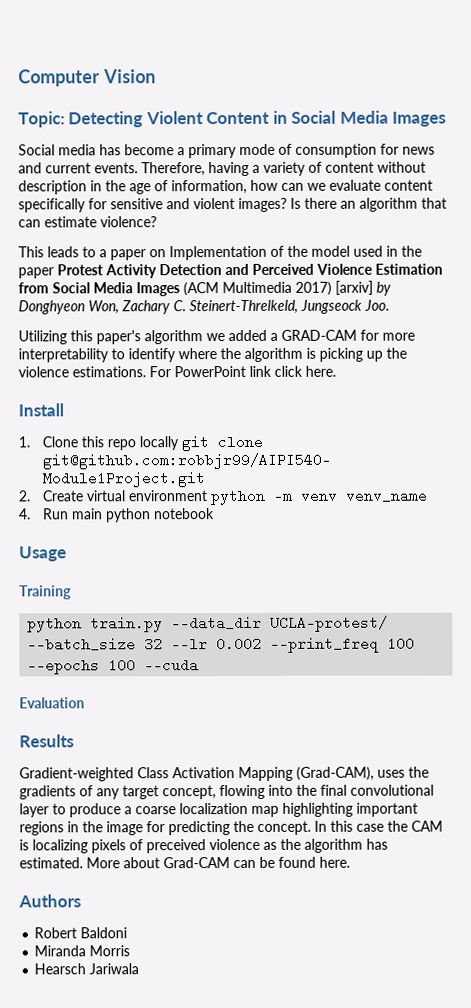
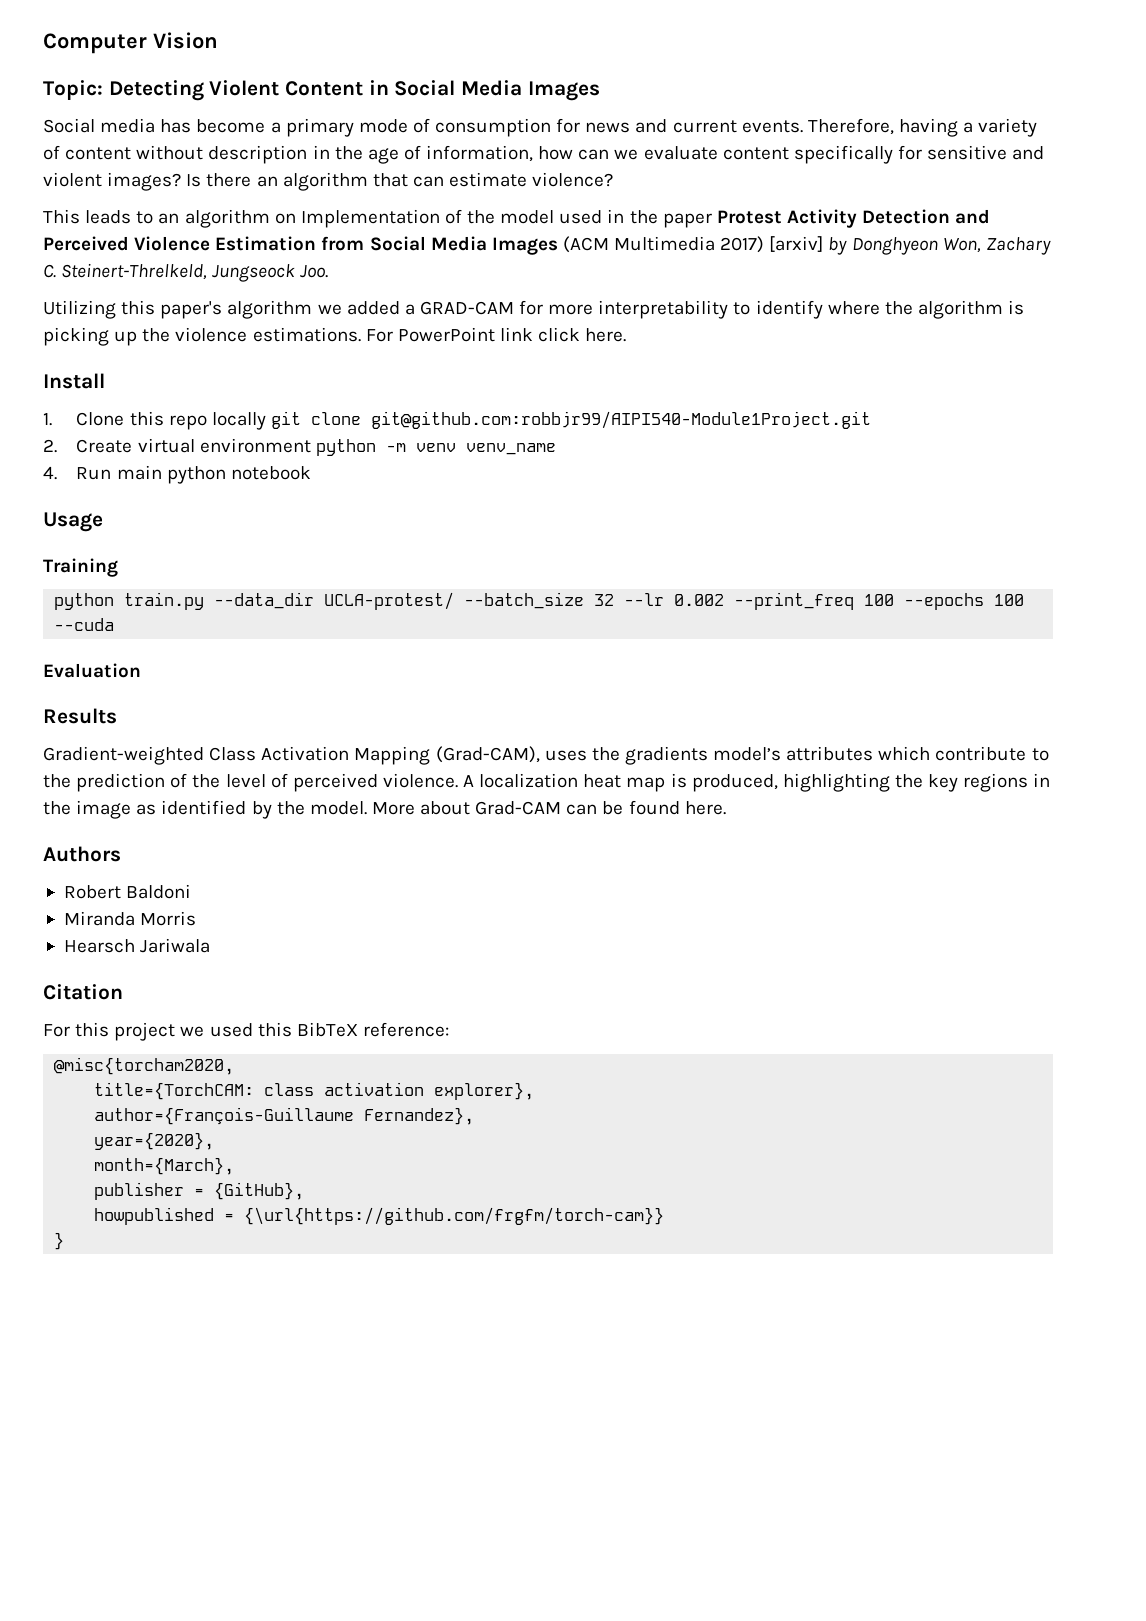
[99,249,146,261] a paper -> [158,209,270,228] an algorithm
[79,784,434,800] [19,802,418,818] [19,820,443,836] [19,838,388,854] [19,857,83,869] of any target concept, flowing into the final convolutional layer to produce a coarse localization map highlighting important regions in the image for predicting the concept. In this case the CAM is localizing pixels of preceived violence as the algorithm has estimated. -> [713,746,1049,761] [43,773,1051,792] [43,800,367,819] model’s attributes which contribute to the prediction of the level of perceived violence. A localization heat map is produced, highlighting the key regions in the image as identified by the model.
(140, 969) none -> [43,984,123,1000] [43,1022,449,1041] [54,1057,235,1075] [94,1082,535,1100] [94,1107,475,1125] [94,1132,215,1150] [94,1157,235,1175] [94,1182,305,1200] [94,1207,665,1225] [54,1232,65,1250] // Citation // For this project we used this BibTeX reference: // @misc{torcham2020, // title={TorchCAM: class activation explorer}, // author={François-Guillaume Fernandez}, // year={2020}, // month={March}, // publisher = {GitHub}, // howpublished = {\url{https://github.com/frgfm/torch-cam}} // }

